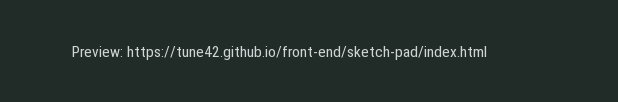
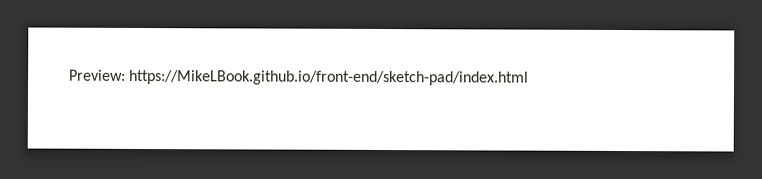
[127,46,488,60] https://tune42.github.io/front-end/sketch-pad/index.html -> [129,69,530,86] https://MikeLBook.github.io/front-end/sketch-pad/index.html

